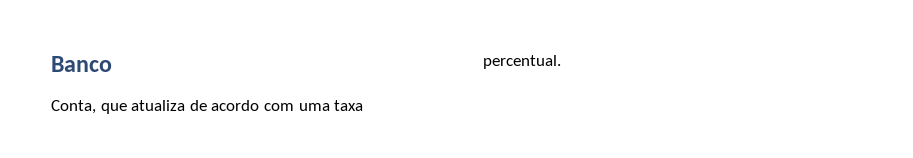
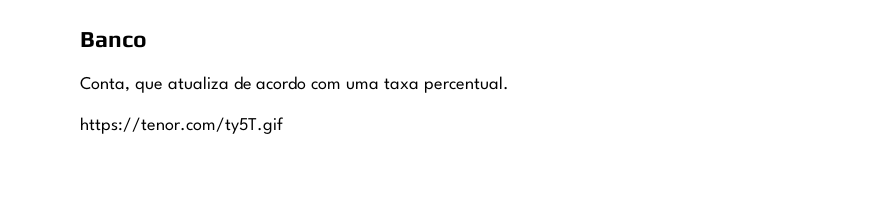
(561, 62) none -> [80,117,284,134] // https://tenor.com/ty5T.gif

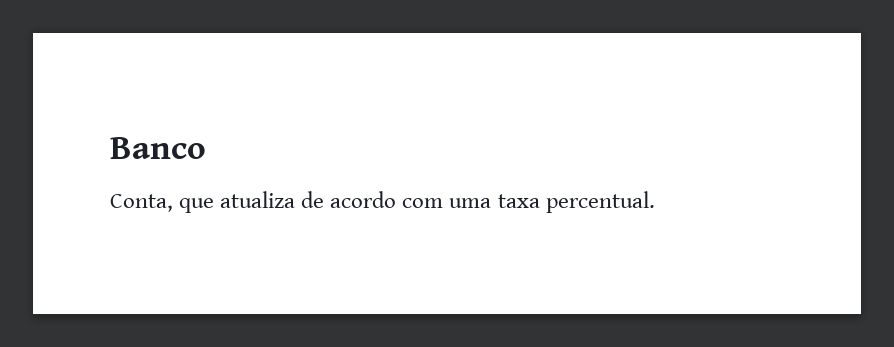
[80,117,284,134] // https://tenor.com/ty5T.gif -> (655, 202) none

